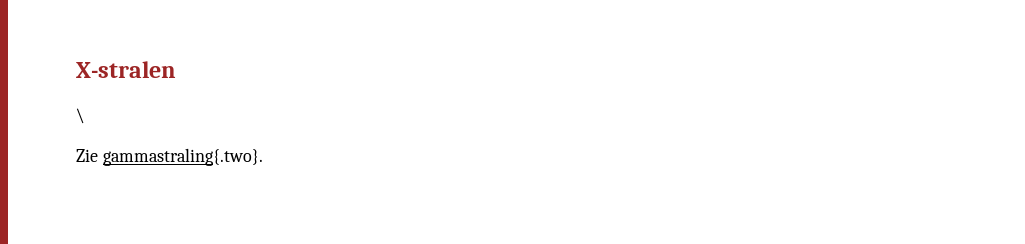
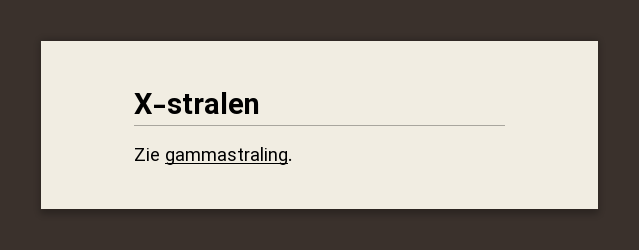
[76,108,85,124] // \ -> (260, 103) none
[102,148,263,166] gammastraling{.two}. -> [165,147,292,165] gammastraling.

